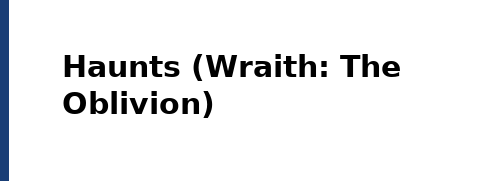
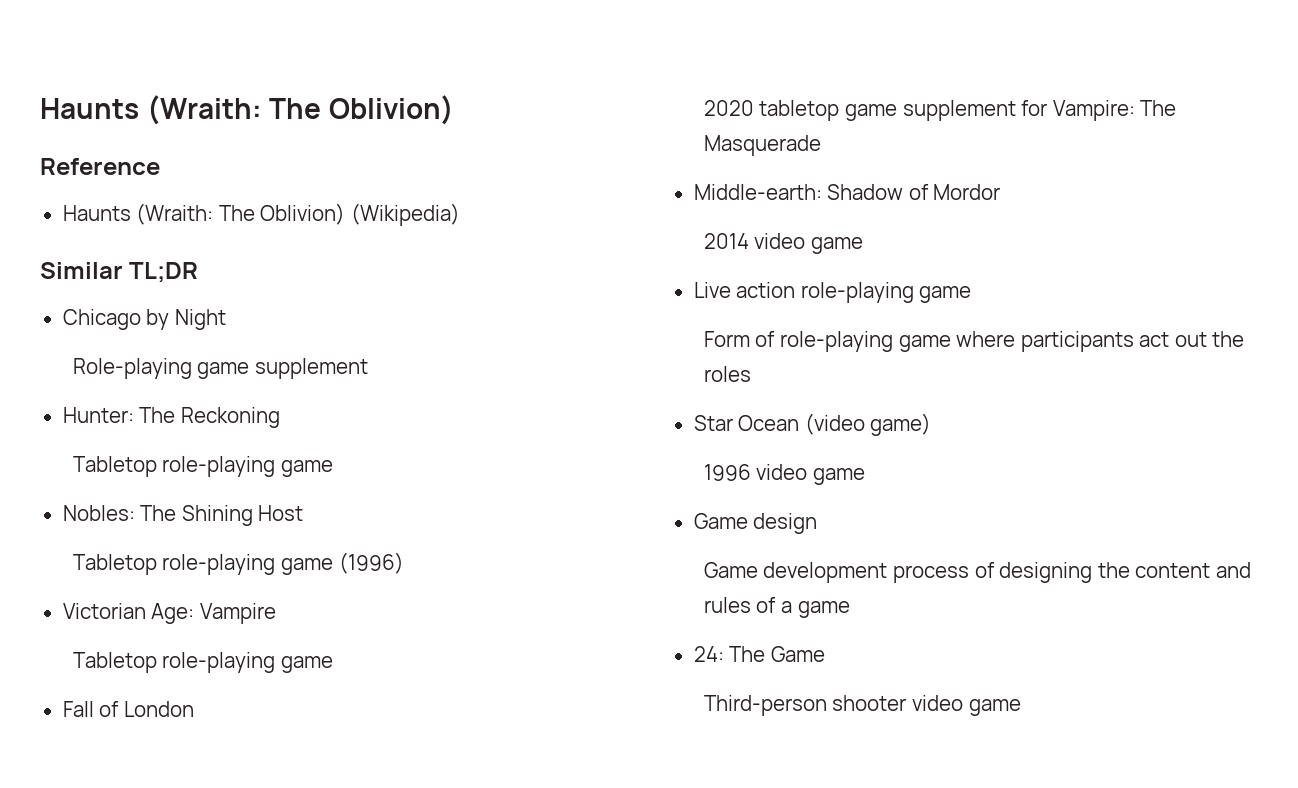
[62,54,401,81] [62,91,215,118] Haunts (Wraith: The Oblivion) -> [40,95,454,125] [40,158,160,175] [62,203,460,226] [40,262,199,283] [62,309,226,330] [72,358,368,379] [62,407,280,428] [72,456,333,477] [62,505,304,526] [72,552,404,575] [62,603,276,624] [72,652,333,673] [62,701,194,717] [703,100,1177,121] [703,135,821,156] [693,184,1001,200] [703,233,863,254] [693,282,972,303] [703,331,1245,352] [703,366,751,382] [693,413,932,436] [703,464,865,485] [693,513,818,534] [703,562,1251,583] [703,597,850,618] [693,646,825,662] [703,695,1021,716] Haunts (Wraith: The Oblivion) // Reference // Haunts (Wraith: The Oblivion) (Wikipedia) // Similar TL;DR // Chicago by Night // Role-playing game supplement // Hunter: The Reckoning // Tabletop role-playing game // Nobles: The Shining Host // Tabletop role-playing game (1996) // Victorian Age: Vampire // Tabletop role-playing game // Fall of London // 2020 tabletop game supplement for Vampire: The Masquerade // Middle-earth: Shadow of Mordor // 2014 video game // Live action role-playing game // Form of role-playing game where participants act out the roles // Star Ocean (video game) // 1996 video game // Game design // Game development process of designing the content and rules of a game // 24: The Game // Third-person shooter video game

